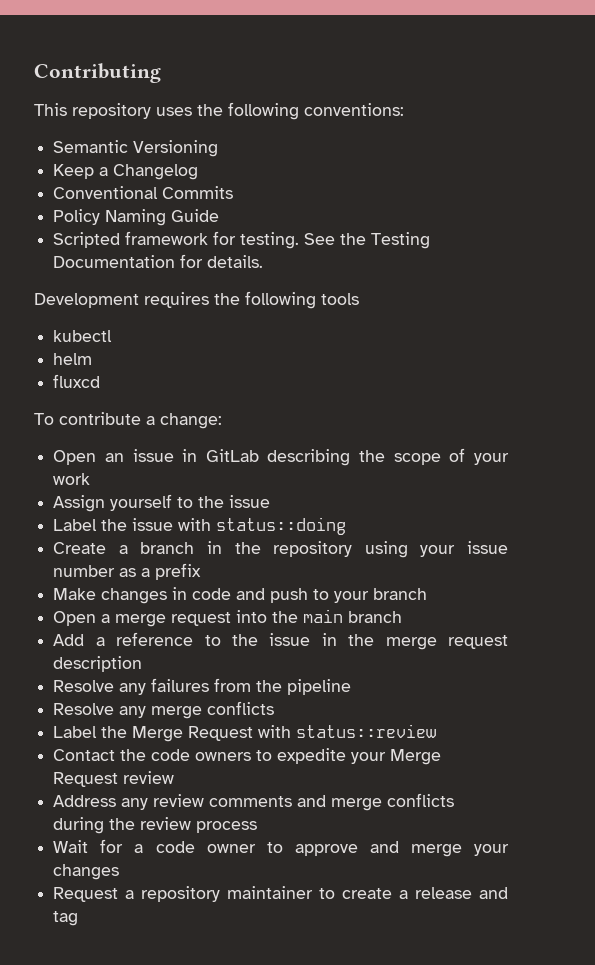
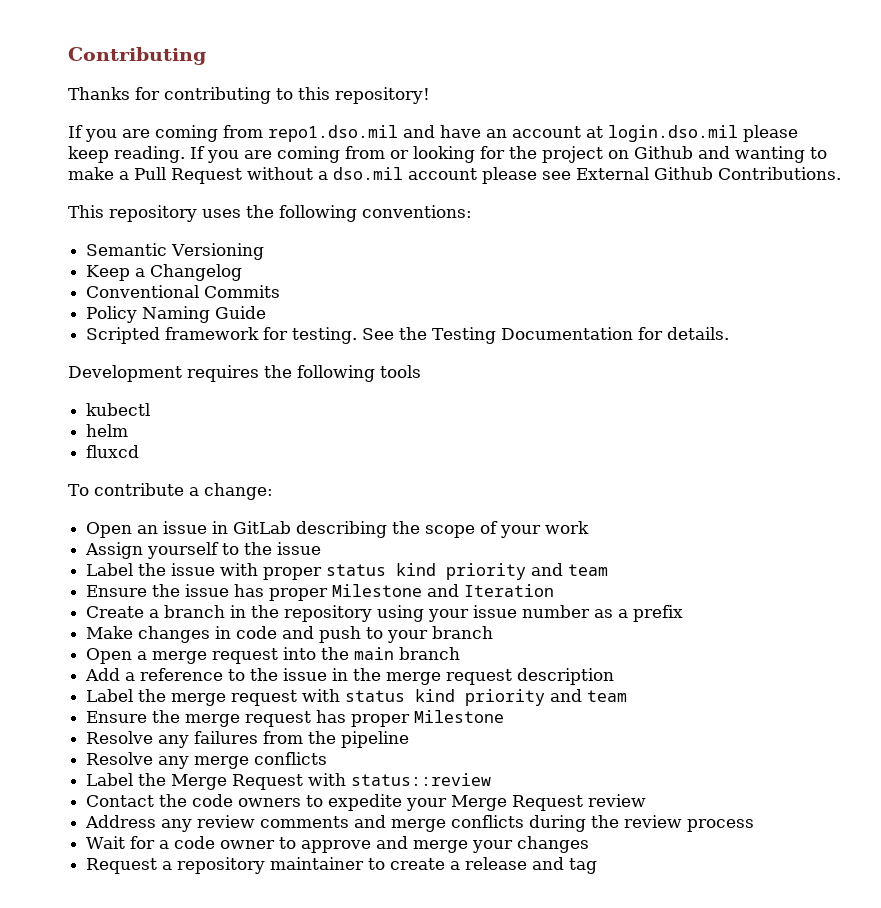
(161, 73) none -> [68,87,430,104] [68,125,798,142] [68,146,827,163] [68,167,841,184] // Thanks for contributing to this repository! // If you are coming from repo1.dso.mil and have an account at login.dso.mil please keep reading. If you are coming from or looking for the project on Github and wanting to make a Pull Request without a dso.mil account please see External Github Contributions.
[216,517,347,535] status::doing -> [263,563,609,580] [86,584,555,601] proper status kind priority and team // Ensure the issue has proper Milestone and Iteration
(143, 664) none -> [86,689,628,706] [86,710,505,727] // Label the merge request with status kind priority and team // Ensure the merge request has proper Milestone

